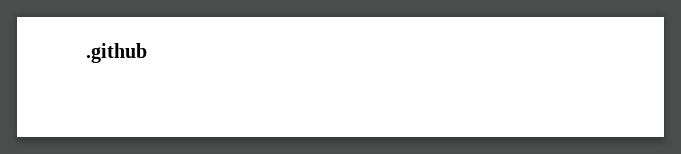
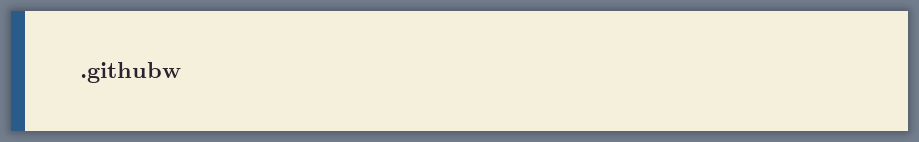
[86,43,147,63] .github -> [80,62,181,83] .githubw

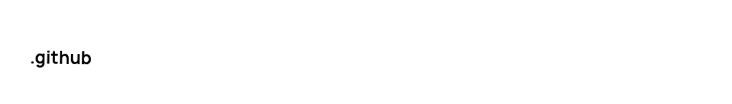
[80,62,181,83] .githubw -> [29,50,92,69] .github

